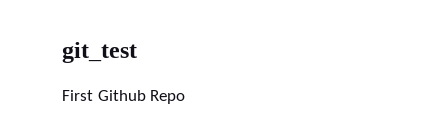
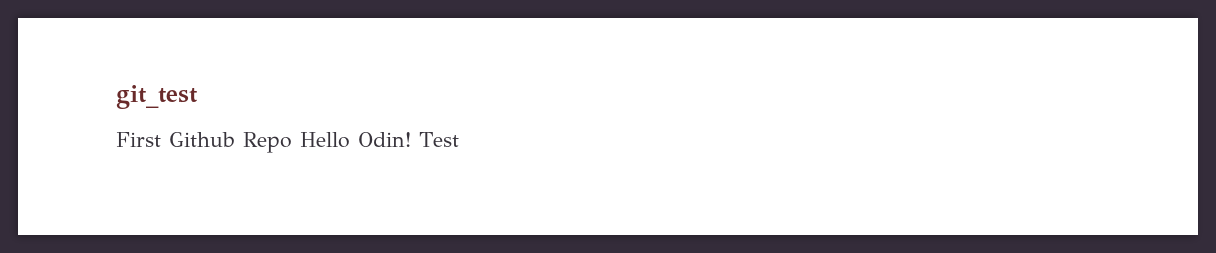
(186, 97) none -> [300,132,459,148] Hello Odin! Test

